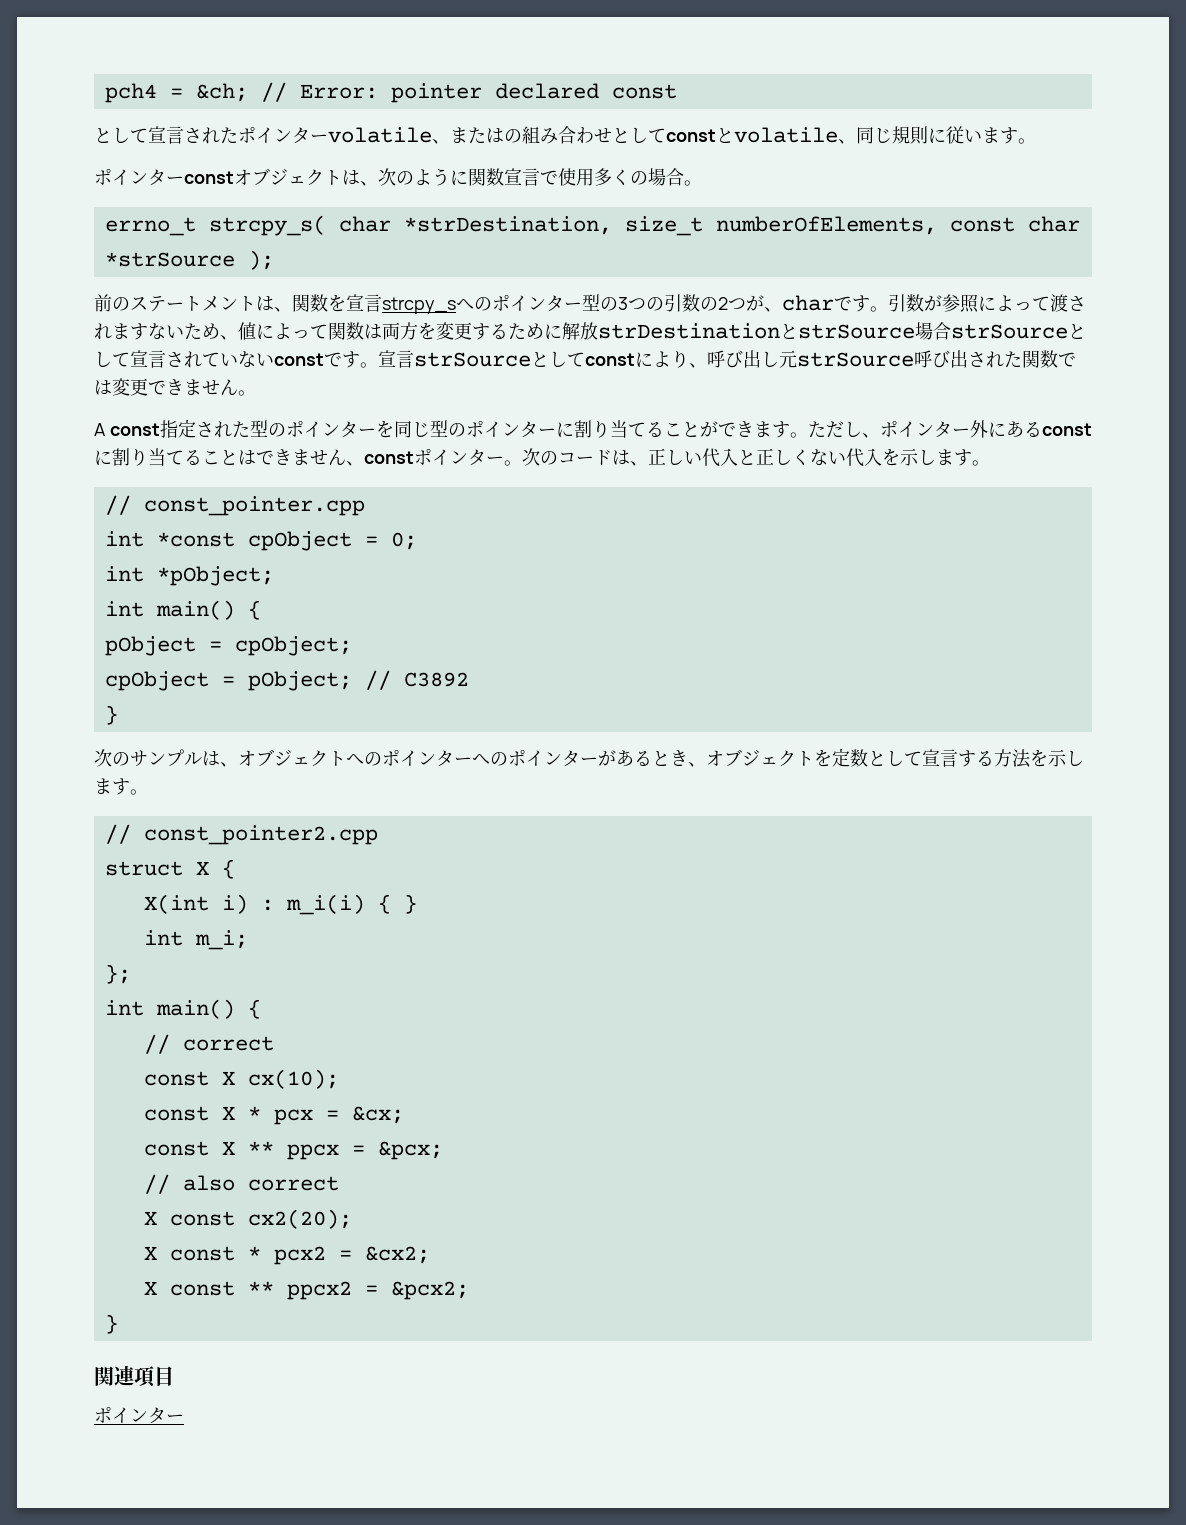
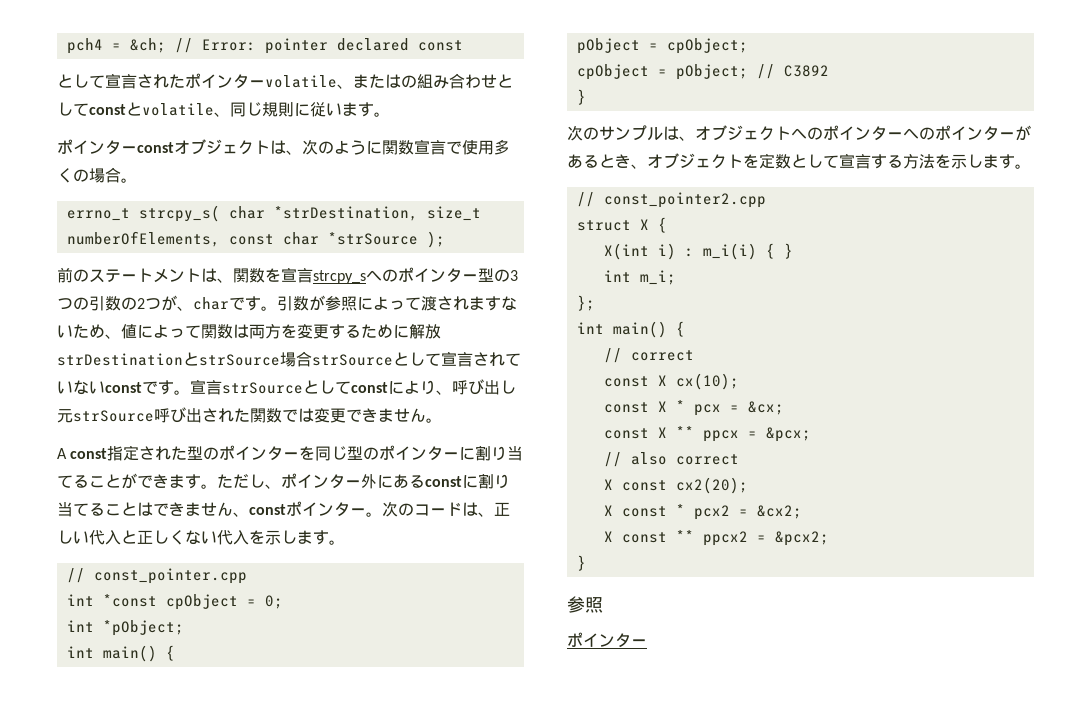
[94,1365,174,1387] 関連項目 -> [567,596,603,613] 参照

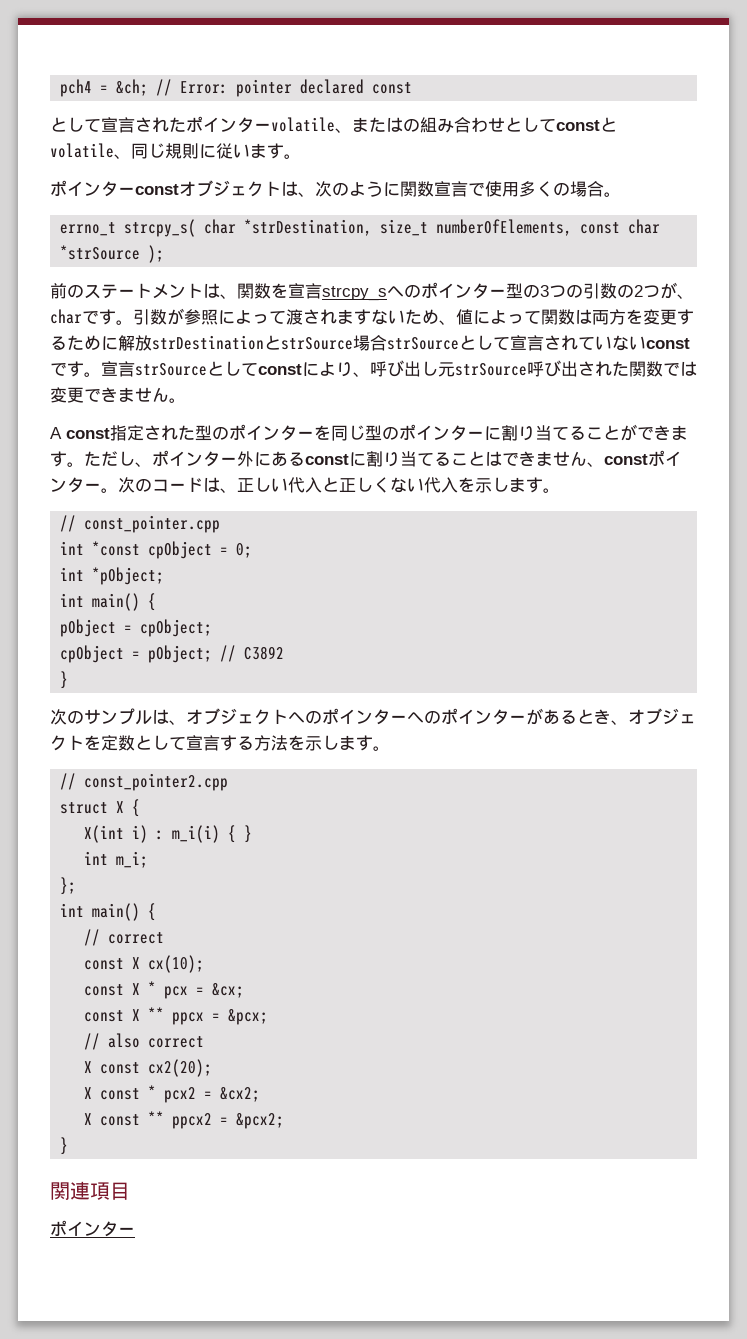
[567,596,603,613] 参照 -> [50,1181,130,1200] 関連項目

